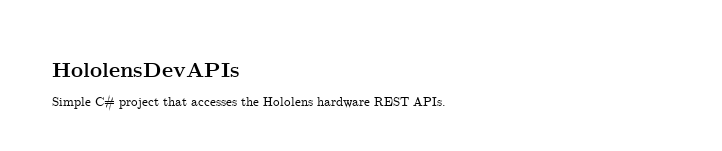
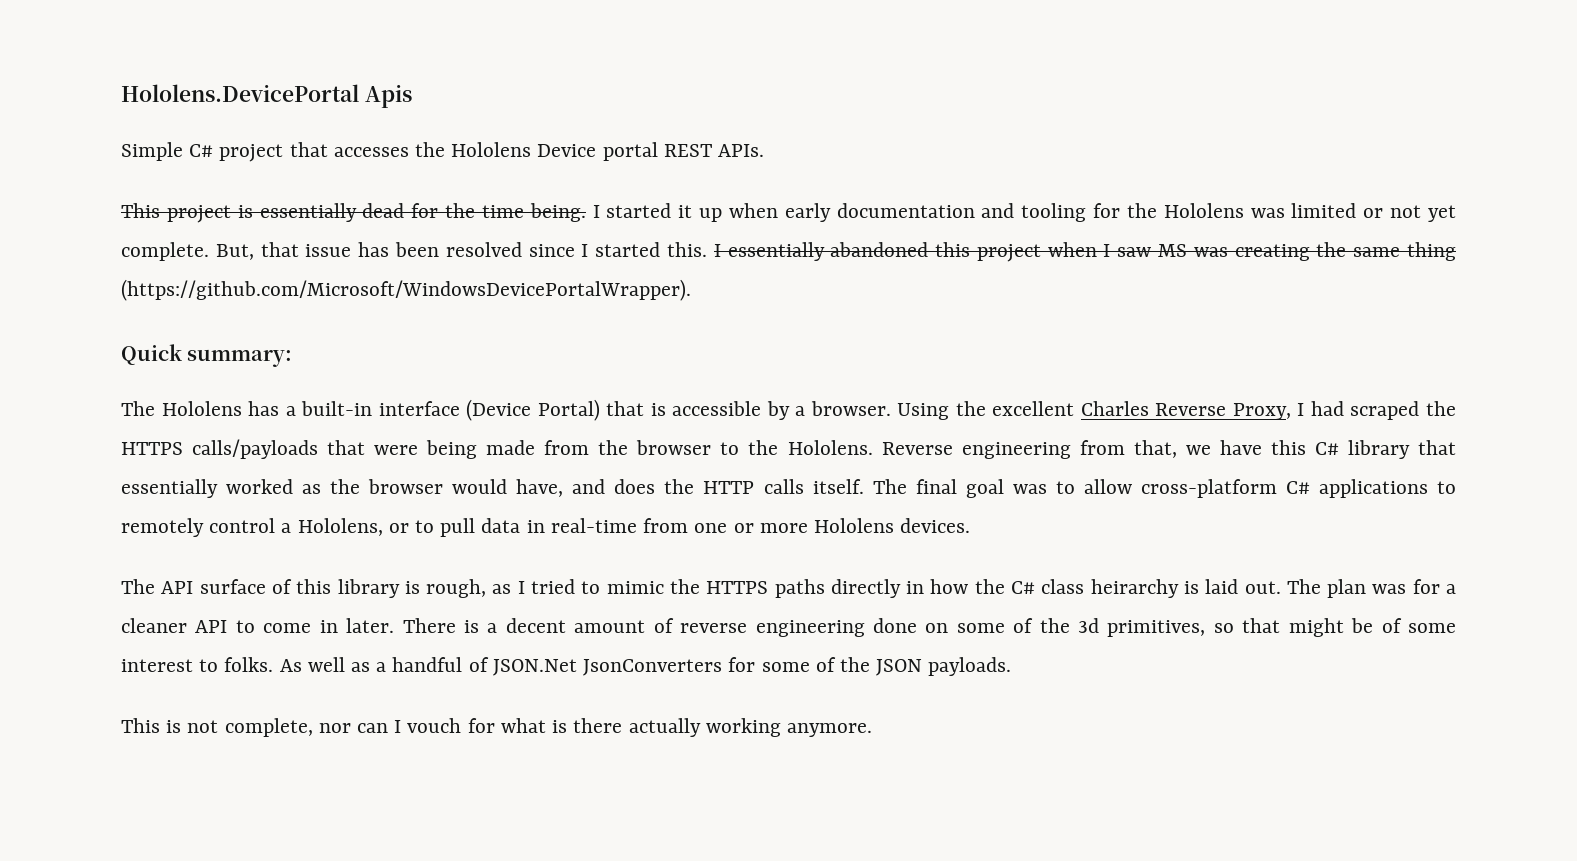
[52,62,240,77] HololensDevAPIs -> [121,84,412,108] Hololens.DevicePortal Apis
[317,97,370,108] hardware -> [537,142,658,161] Device portal
(446, 102) none -> [121,203,1456,223] [121,242,1456,262] [121,279,691,301] [121,344,293,367] [121,399,1456,421] [121,439,1456,459] [121,479,1456,498] [121,518,971,537] [121,579,1456,598] [121,618,1456,637] [121,657,1012,676] [121,718,872,737] // This project is essentially dead for the time being. I started it up when early documentation and tooling for the Hololens was limited or not yet complete. But, that issue has been resolved since I started this. I essentially abandoned this project when I saw MS was creating the same thing (https://github.com/Microsoft/WindowsDevicePortalWrapper). // Quick summary: // The Hololens has a built-in interface (Device Portal) that is accessible by a browser. Using the excellent Charles Reverse Proxy, I had scraped the HTTPS calls/payloads that were being made from the browser to the Hololens. Reverse engineering from that, we have this C# library that essentially worked as the browser would have, and does the HTTP calls itself. The final goal was to allow cross-platform C# applications to remotely control a Hololens, or to pull data in real-time from one or more Hololens devices. // The API surface of this library is rough, as I tried to mimic the HTTPS paths directly in how the C# class heirarchy is laid out. The plan was for a cleaner API to come in later. There is a decent amount of reverse engineering done on some of the 3d primitives, so that might be of some interest to folks. As well as a handful of JSON.Net JsonConverters for some of the JSON payloads. // This is not complete, nor can I vouch for what is there actually working anymore.

